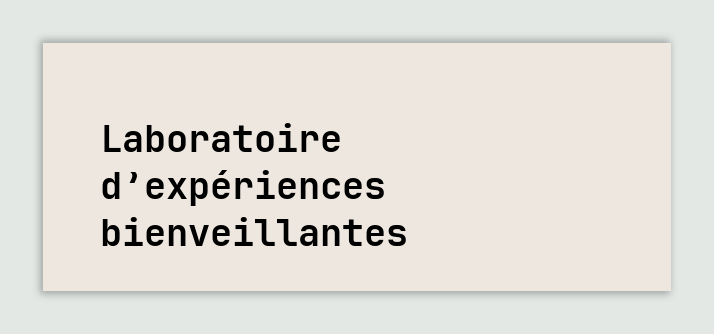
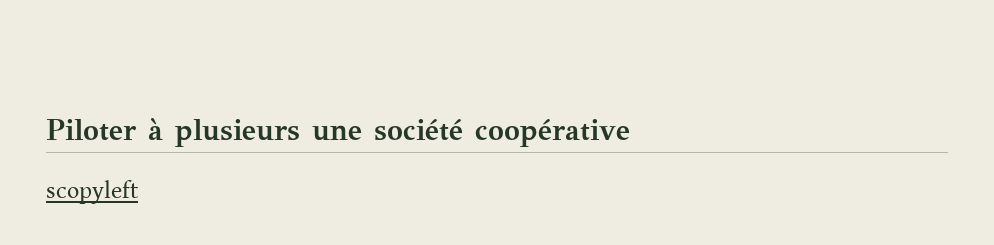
[100,123,342,152] [100,170,386,206] [100,217,408,246] Laboratoire d’expériences bienveillantes -> [46,118,630,147] [46,180,139,204] Piloter à plusieurs une société coopérative // scopyleft

